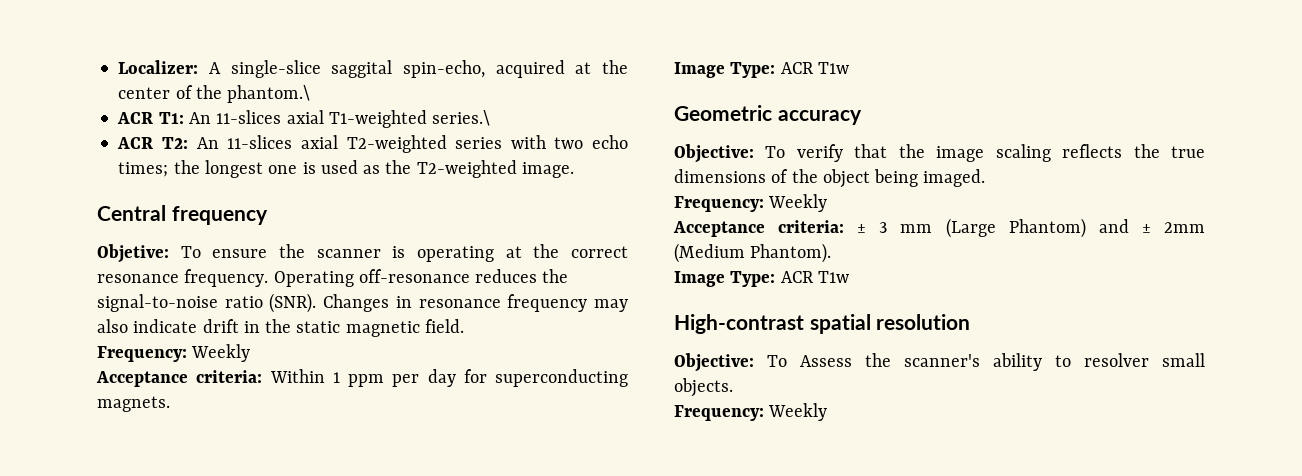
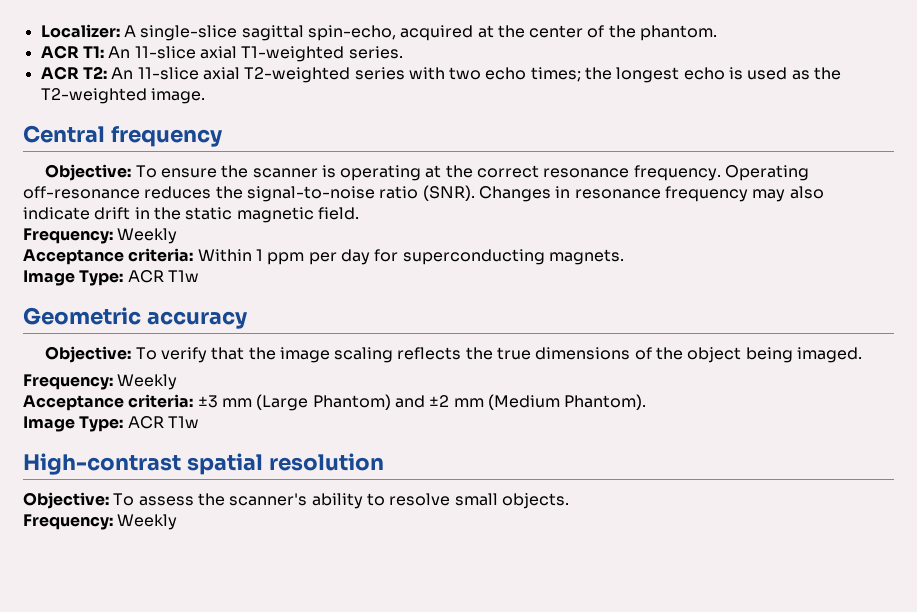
[331,60,393,78] saggital -> [241,25,304,41] sagittal
[227,85,311,103] phantom.\ -> [640,25,718,41] phantom.
[216,110,282,124] 11-slices -> [134,46,196,59] 11-slice
[432,110,491,126] series.\ -> [348,46,403,59] series.
[227,135,293,149] 11-slices -> [137,67,199,80] 11-slice
[268,165,298,174] one -> [683,67,725,80] echo
[97,244,169,263] Objetive: -> [45,164,132,181] Objective:
[857,222,888,233] ± 3 -> [197,395,218,408] ±3
[1141,222,1205,233] ± 2mm -> [429,395,484,407] ±2 mm
[800,355,852,367] Assess -> [138,496,194,506] assess
[1084,353,1149,367] resolver -> [389,493,451,506] resolve

